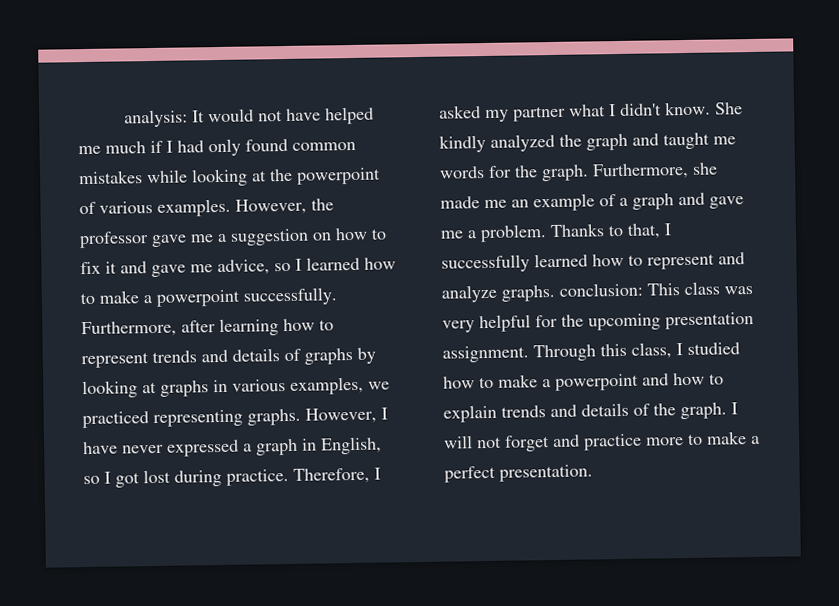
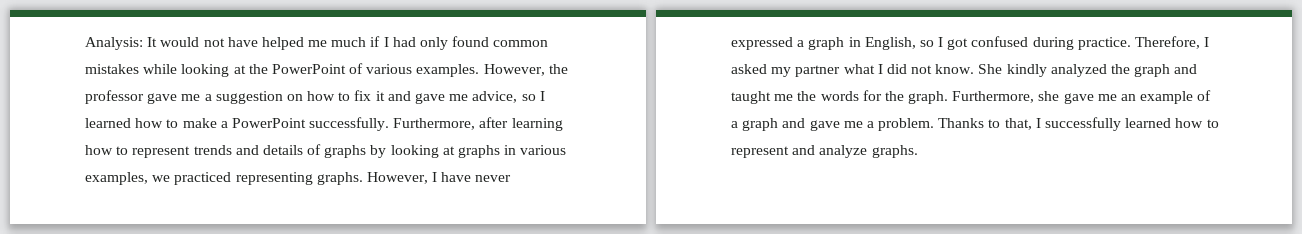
[124,109,189,128] analysis: -> [85,37,143,50] Analysis:
[296,167,381,185] powerpoint -> [271,64,346,74] PowerPoint
[156,289,241,307] powerpoint -> [231,118,306,128] PowerPoint
[143,469,171,484] lost -> [971,36,1029,47] confused
[620,103,662,116] didn't -> [886,64,933,74] did not
(736, 140) none -> [797,91,817,101] the
[440,196,480,209] made -> [1063,93,1094,104] gave
[559,281,753,297] [442,311,754,333] [442,342,740,363] [443,372,724,391] [443,402,738,423] [443,431,760,452] [444,464,593,483] conclusion: This class was very helpful for the upcoming presentation assignment. Through this class, I studied how to make a powerpoint and how to explain trends and details of the graph. I will not forget and practice more to make a perfect presentation. -> (918, 151) none

